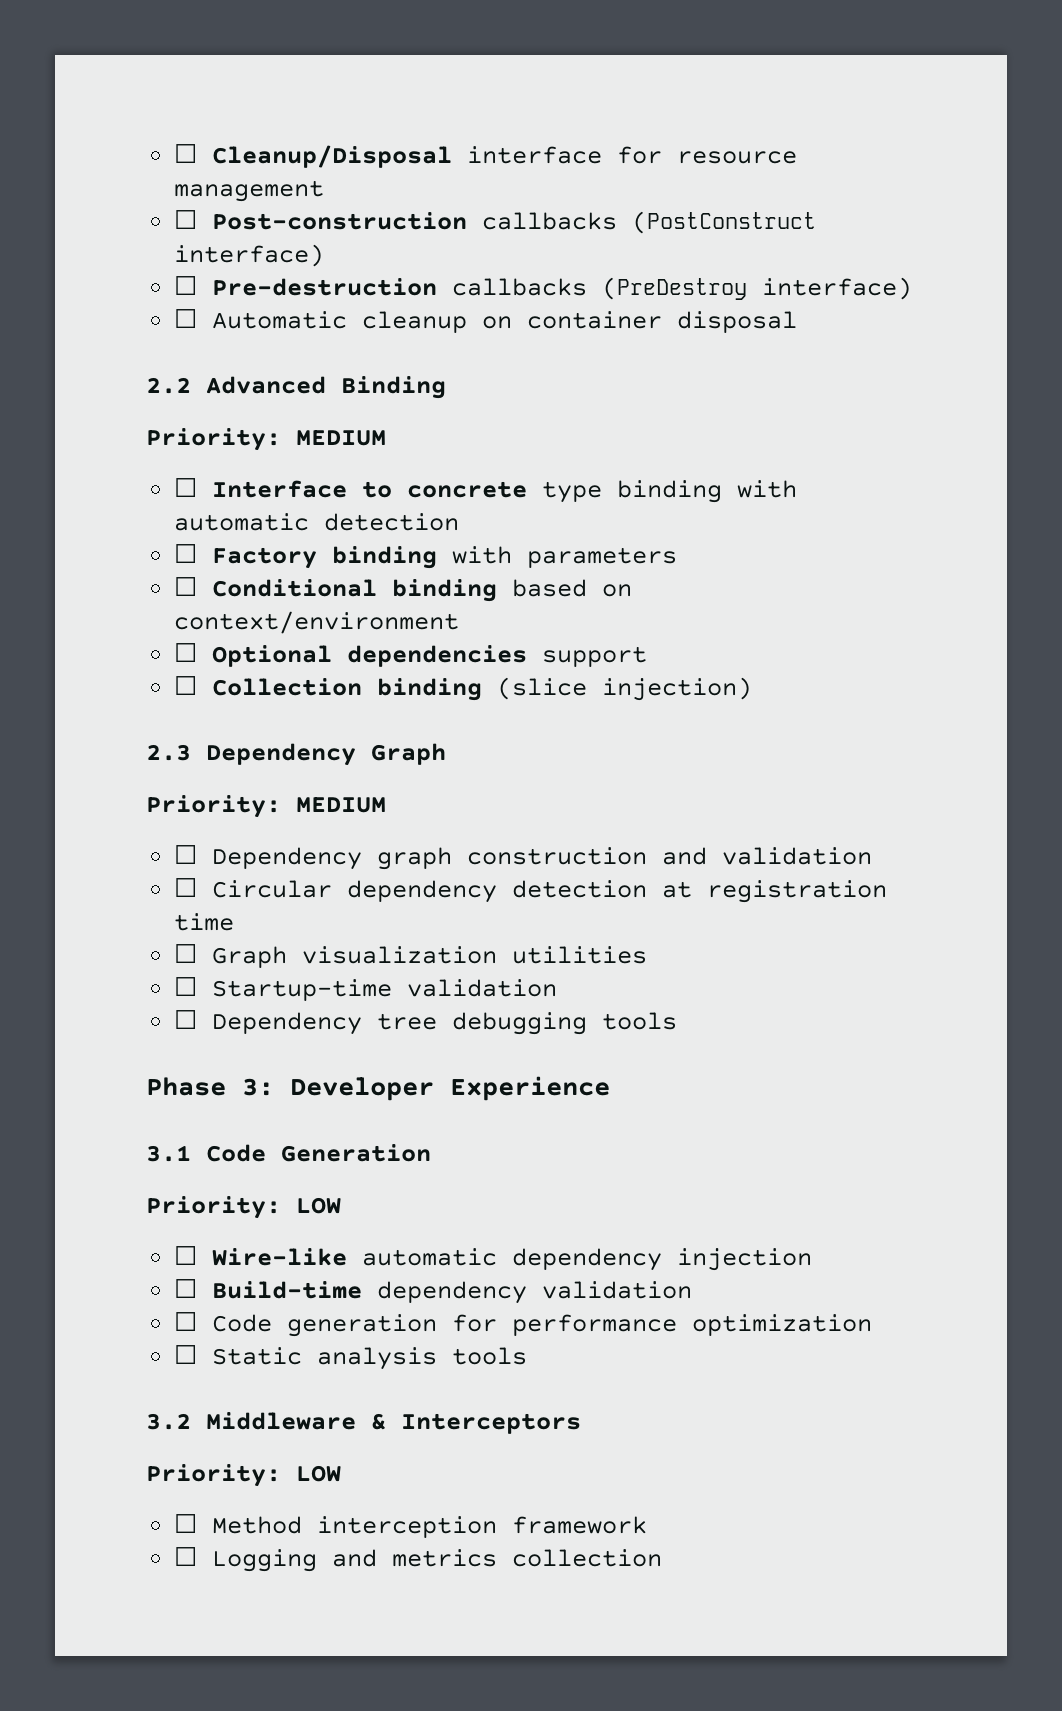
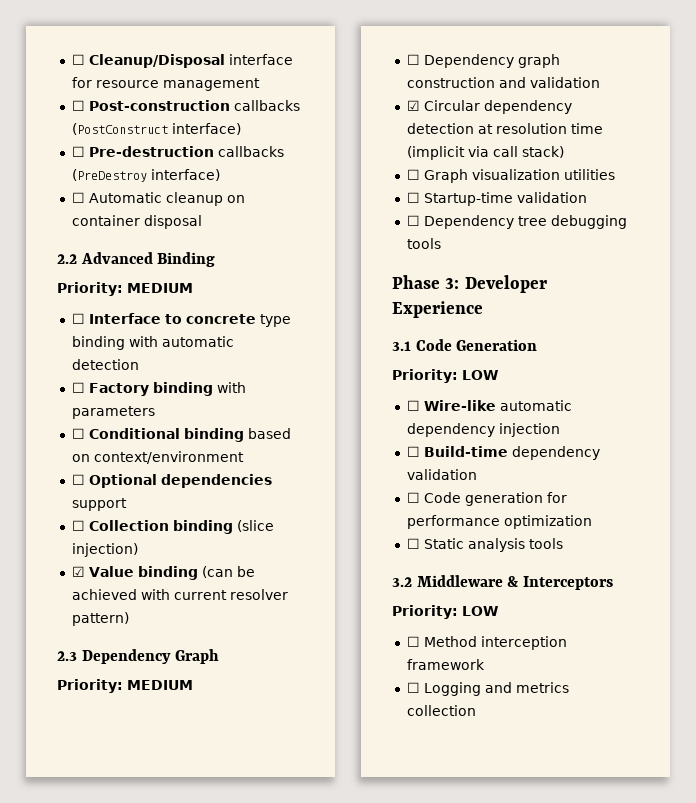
(753, 689) none -> [71,566,255,580] [71,589,288,600] [71,612,129,626] // ☑ Value binding (can be achieved with current resolver pattern)
[174,878,198,897] ☐ -> [406,100,420,111] ☑
[707,880,888,903] registration -> [495,123,567,134] resolution
(235, 922) none -> [406,146,564,160] (implicit via call stack)

